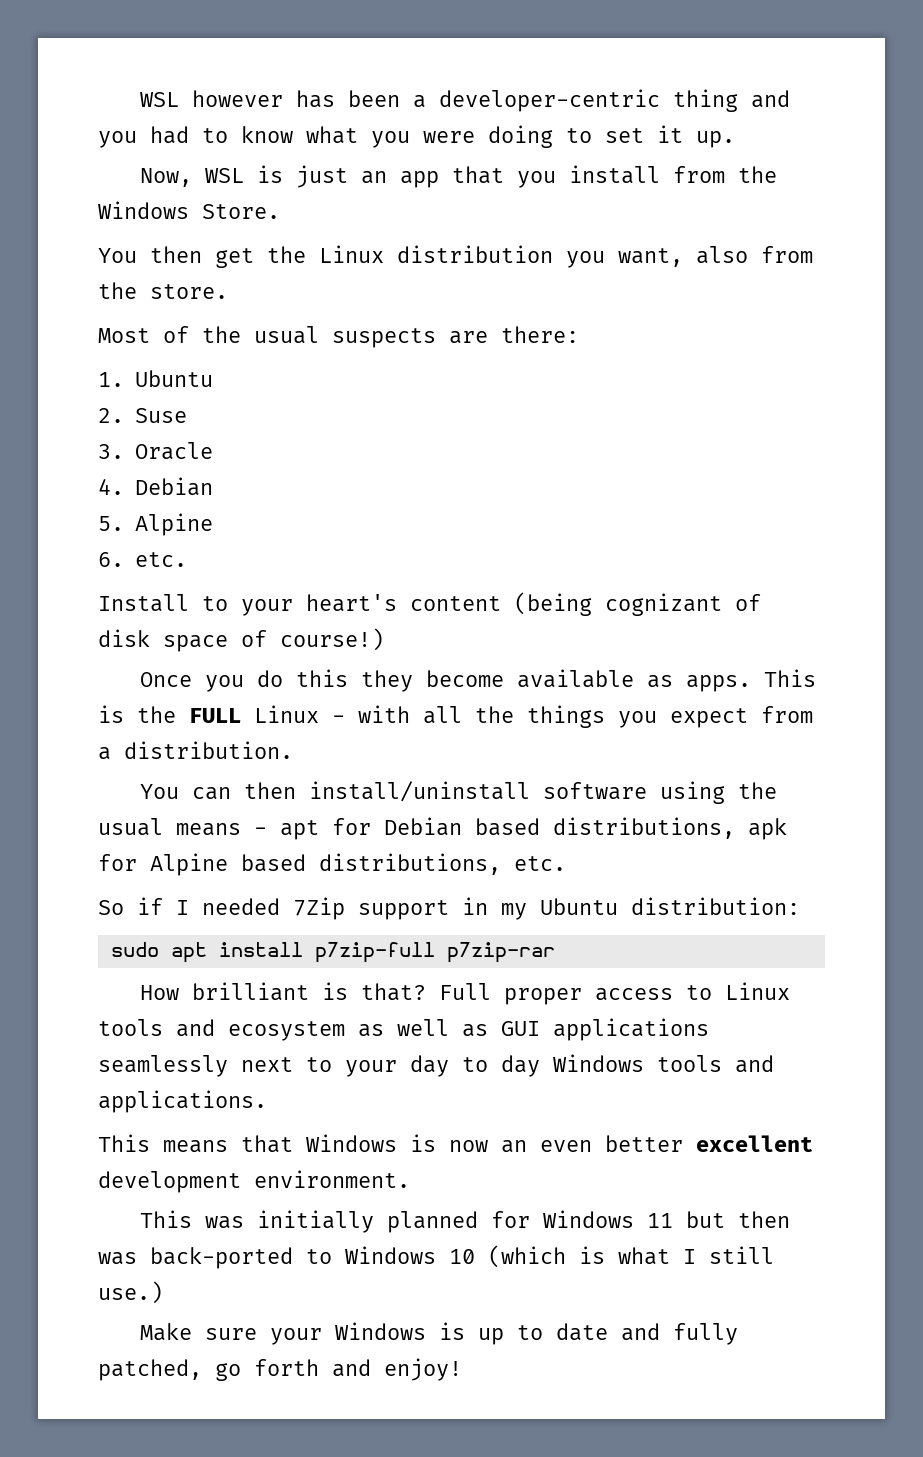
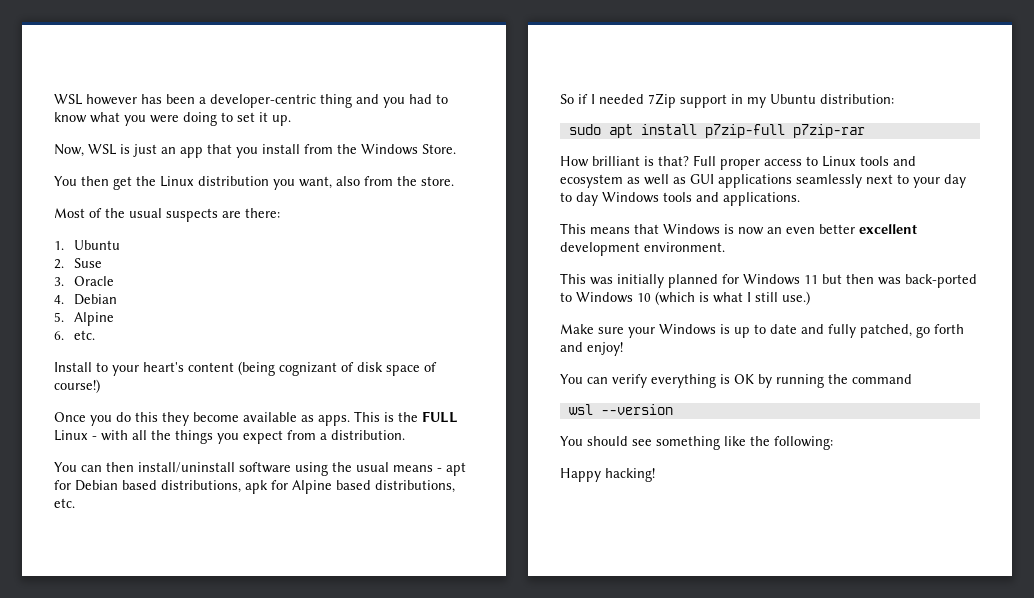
(462, 1369) none -> [560,374,912,388] [568,404,673,415] [560,436,833,450] [560,468,655,482] // You can verify everything is OK by running the command // wsl --version // You should see something like the following: // Happy hacking!

